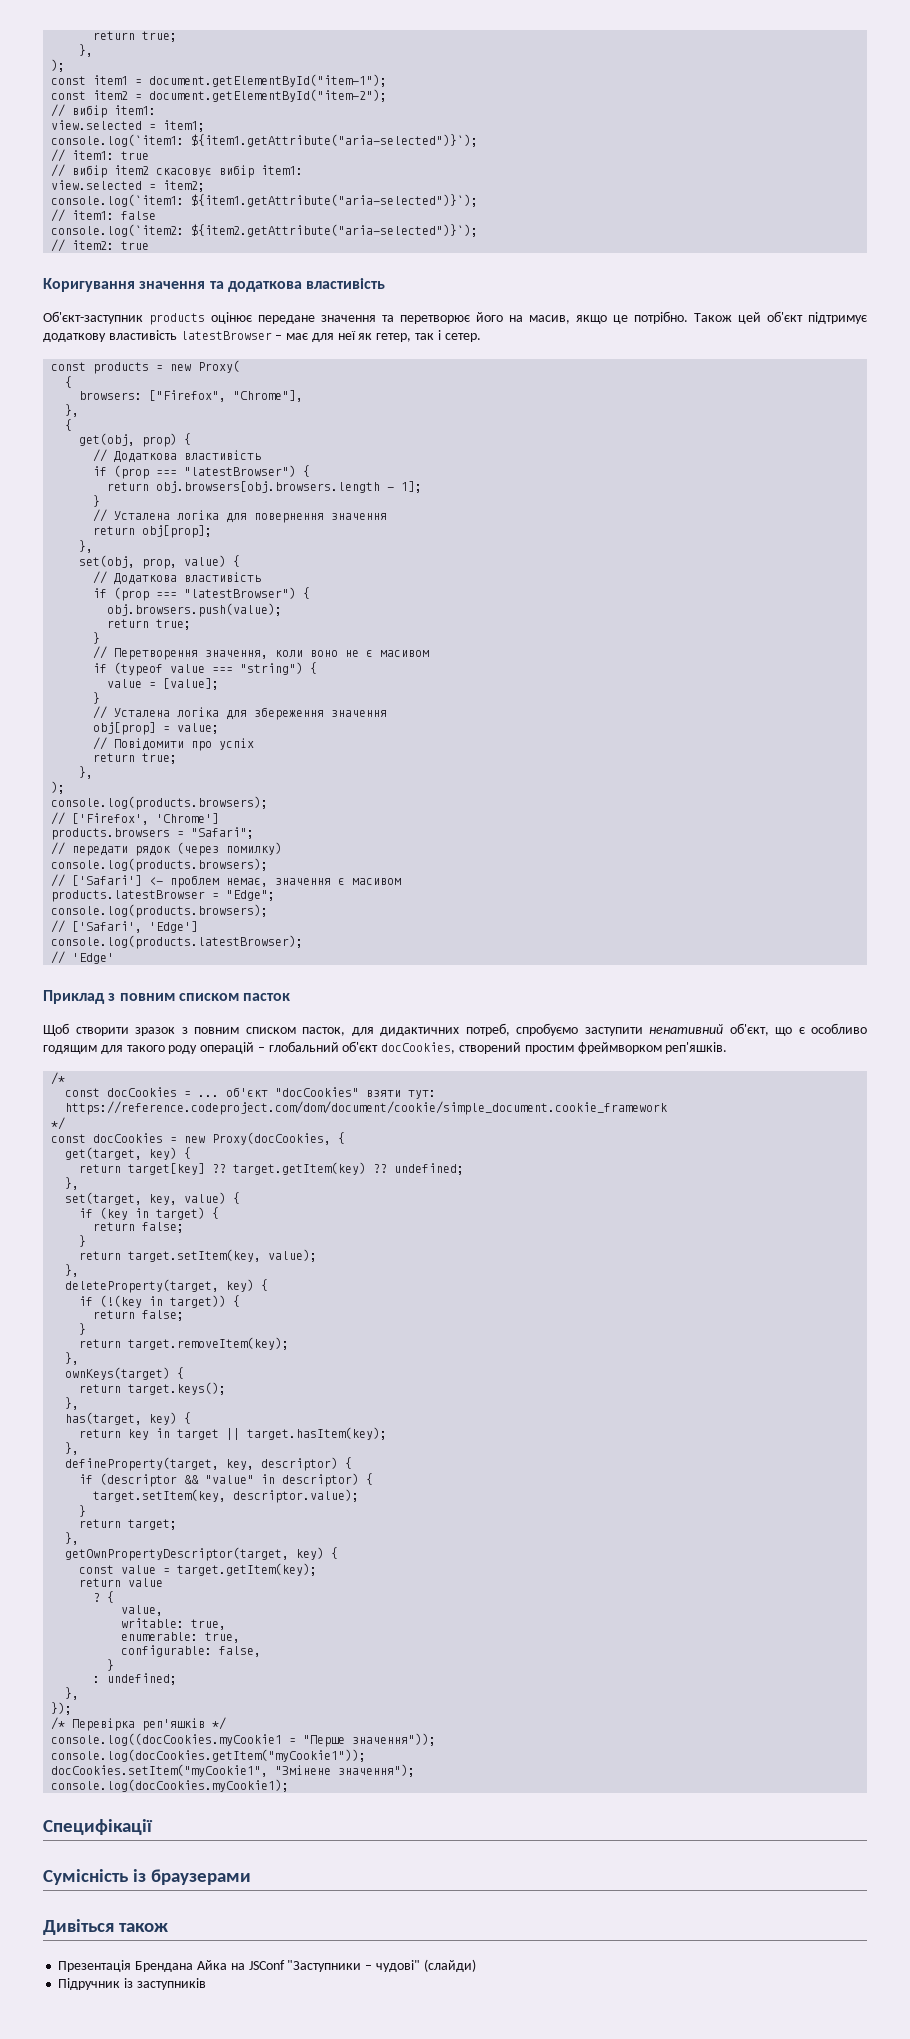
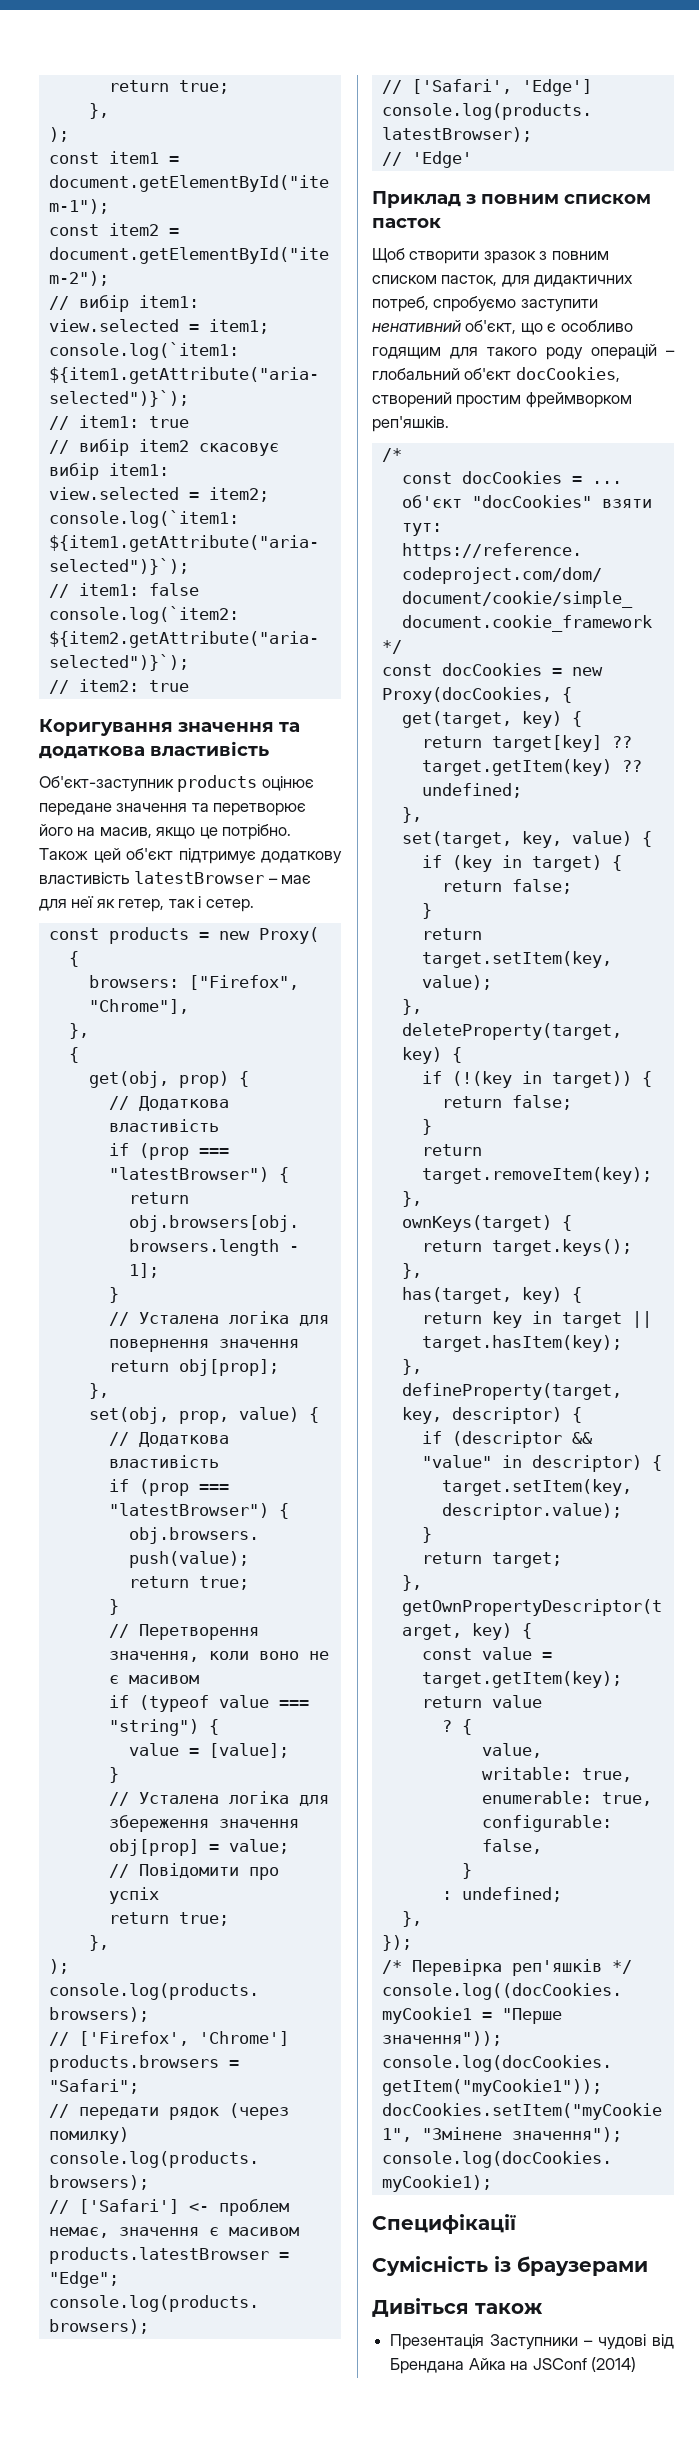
[135,1959,476,1972] [58,1978,206,1990] Брендана Айка на JSConf "Заступники – чудові" (слайди) // Підручник із заступників -> [490,2334,674,2350] [390,2357,636,2374] Заступники – чудові від Брендана Айка на JSConf (2014)

